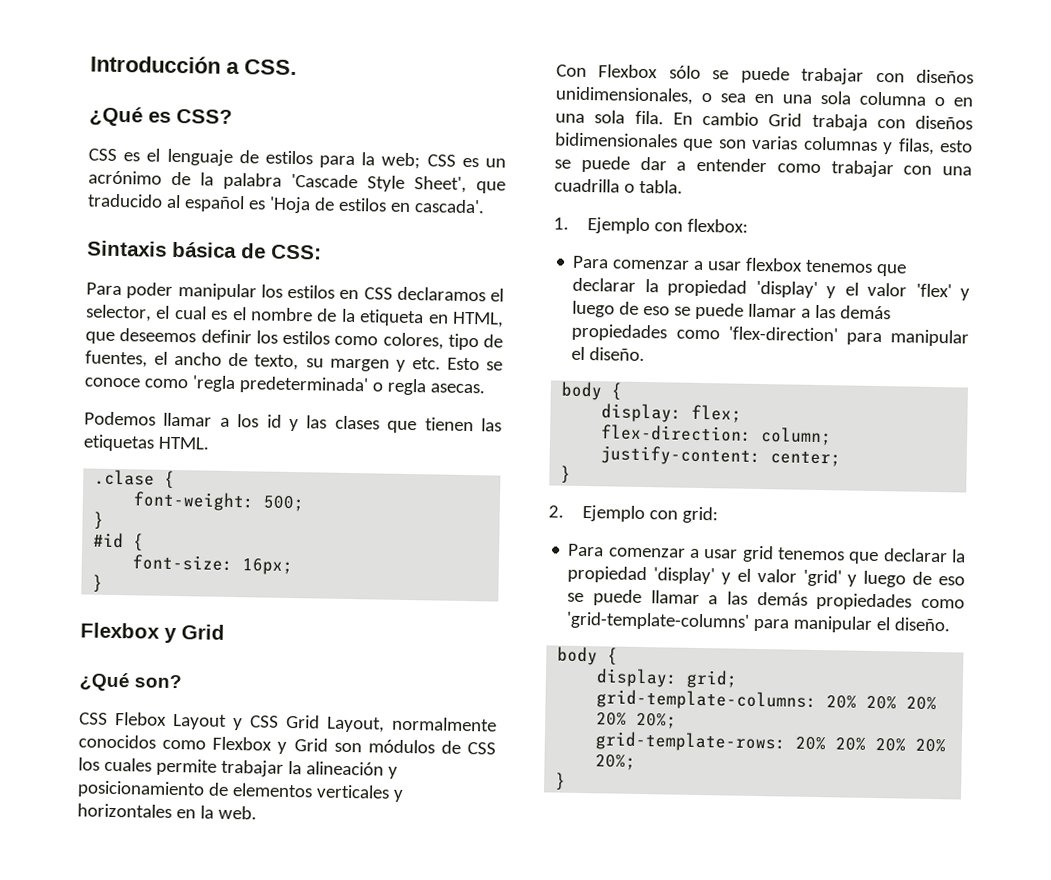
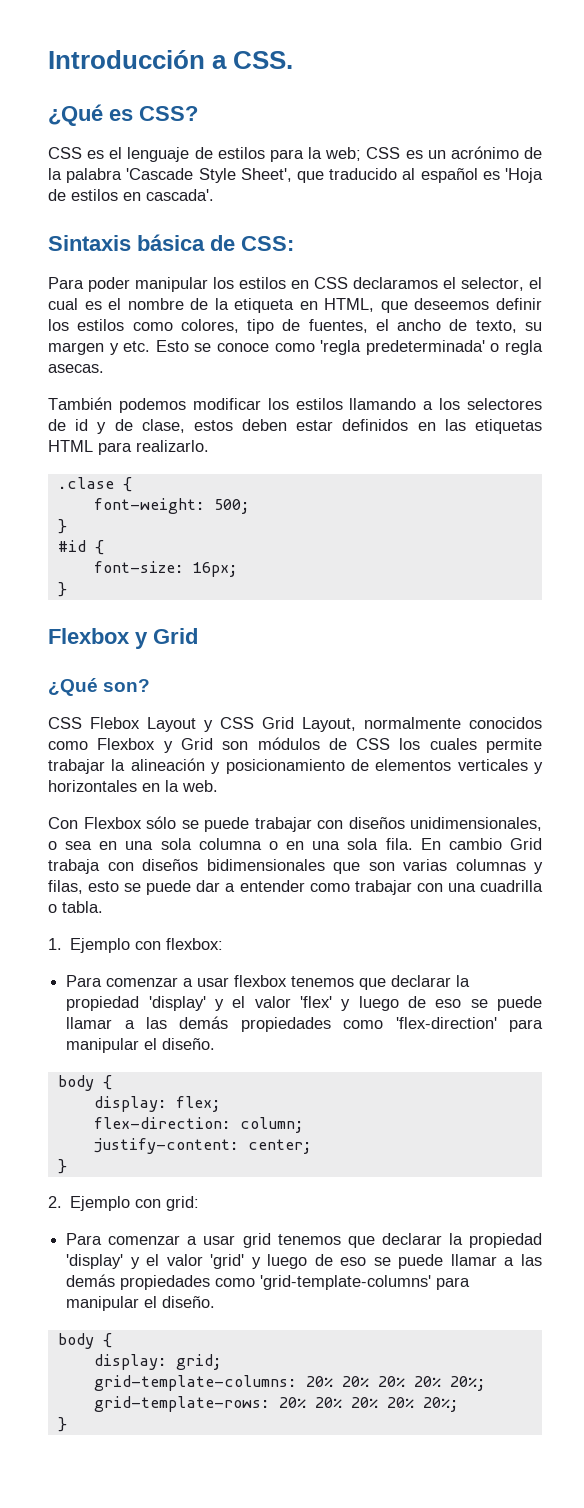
[84,411,502,434] [83,434,209,452] Podemos llamar a los id y las clases que tienen las etiquetas HTML. -> [48,397,542,413] [48,419,542,434] [48,440,209,455] También podemos modificar los estilos llamando a los selectores de id y de clase, estos deben estar definidos en las etiquetas HTML para realizarlo.

